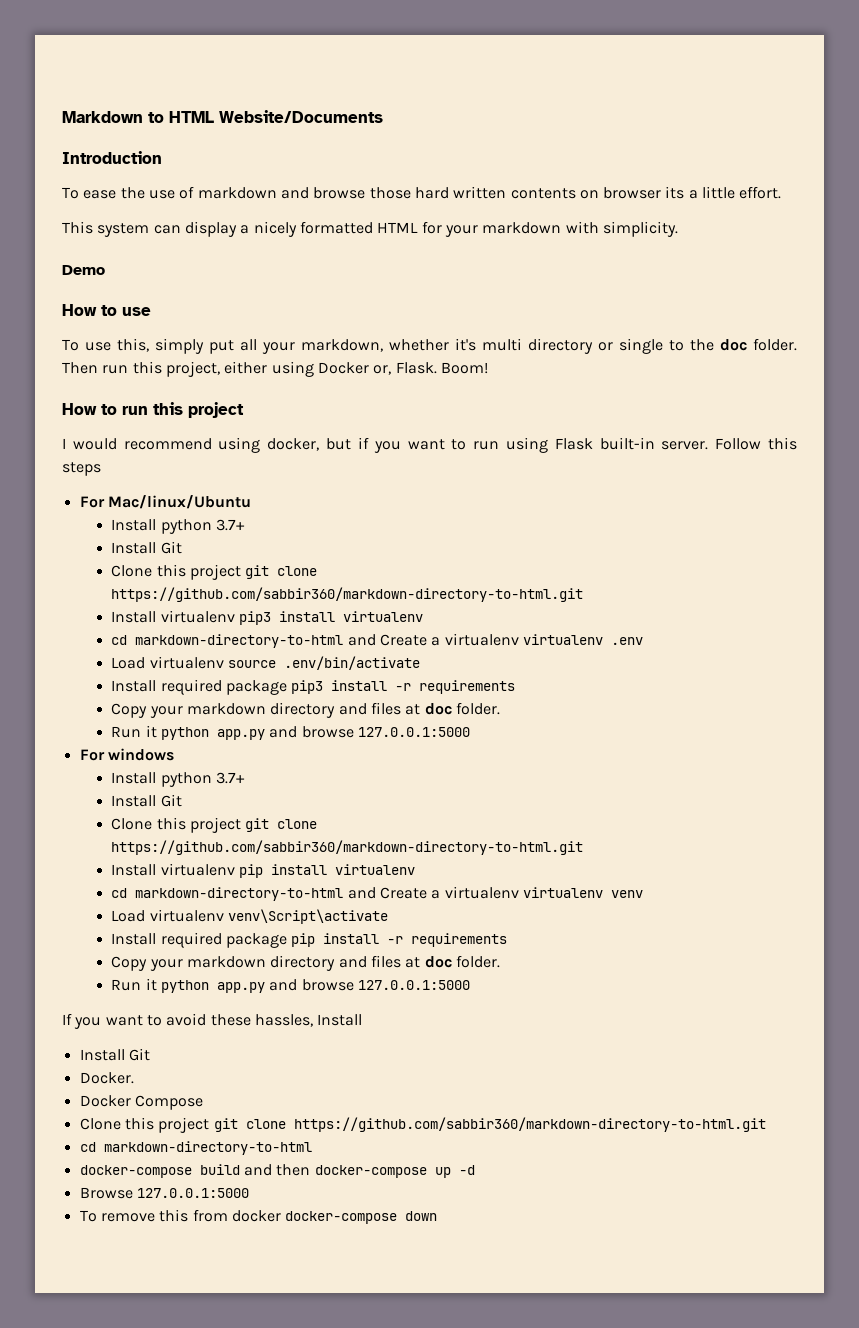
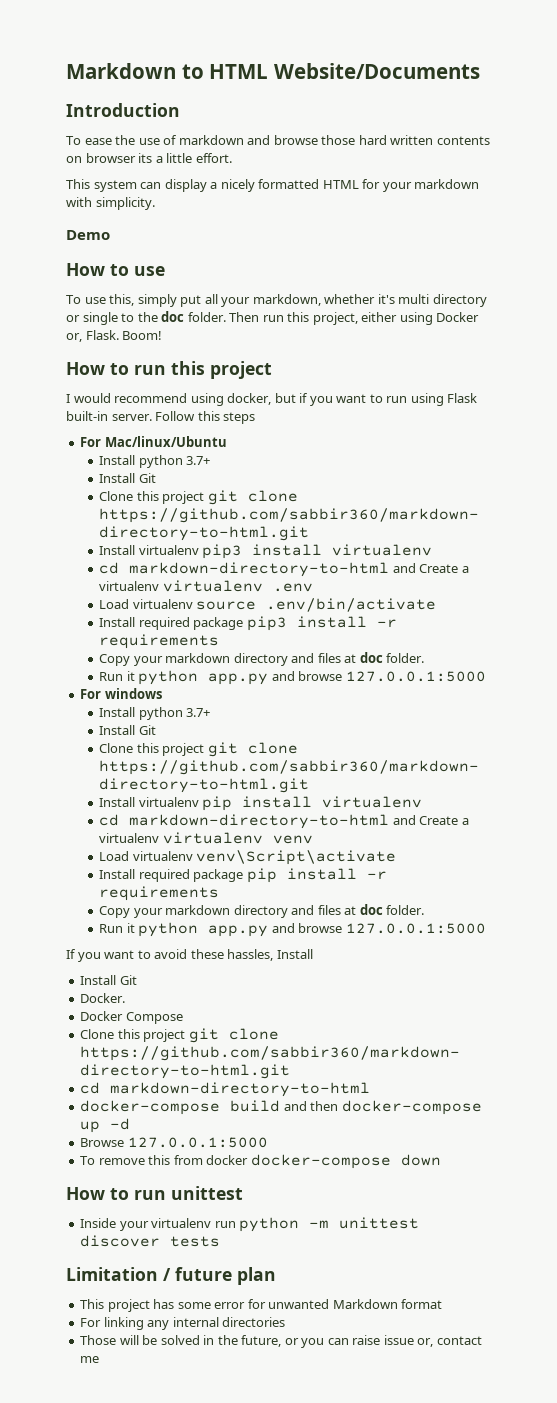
(438, 1216) none -> [66,1186,243,1200] [80,1217,420,1232] [80,1235,221,1247] [66,1267,276,1285] [80,1299,443,1312] [80,1317,286,1330] [80,1335,482,1348] [80,1356,100,1363] // How to run unittest // Inside your virtualenv run python -m unittest discover tests // Limitation / future plan // This project has some error for unwanted Markdown format // For linking any internal directories // Those will be solved in the future, or you can raise issue or, contact me

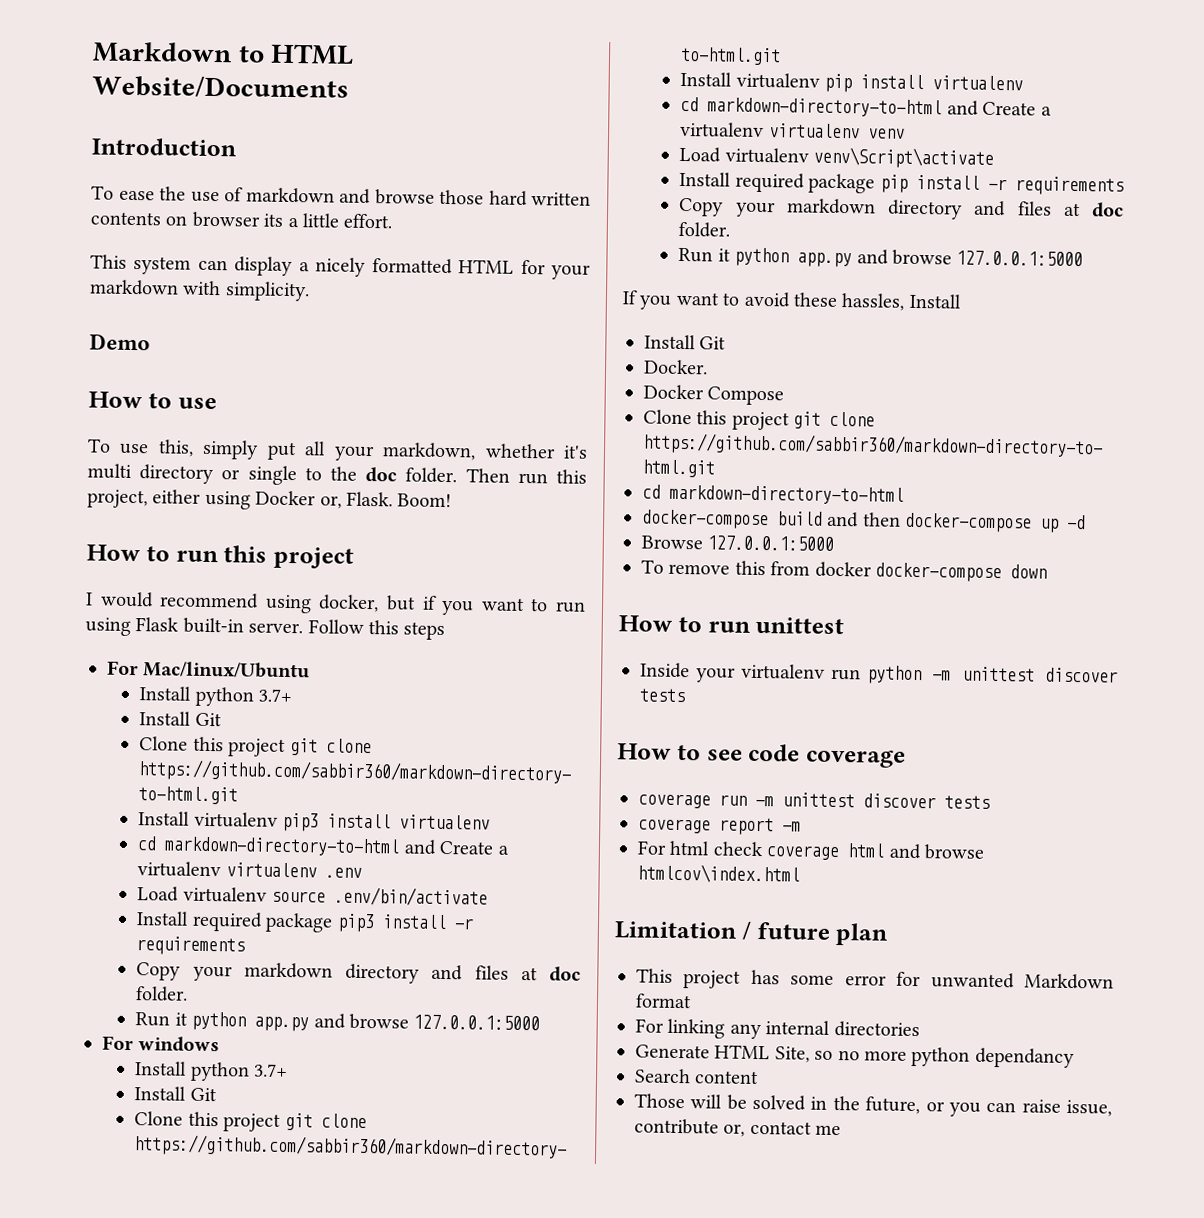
(221, 1241) none -> [617,743,906,768] [638,792,990,809] [638,817,801,836] [637,840,985,861] [637,863,800,884] // How to see code coverage // coverage run -m unittest discover tests // coverage report -m // For html check coverage html and browse htmlcov\index.html
(286, 1322) none -> [635,1044,1075,1069] [634,1068,760,1085] // Generate HTML Site, so no more python dependancy // Search content
[383,1335,414,1345] issue -> [1066,1099,1112,1117] [634,1118,719,1135] issue, contribute

